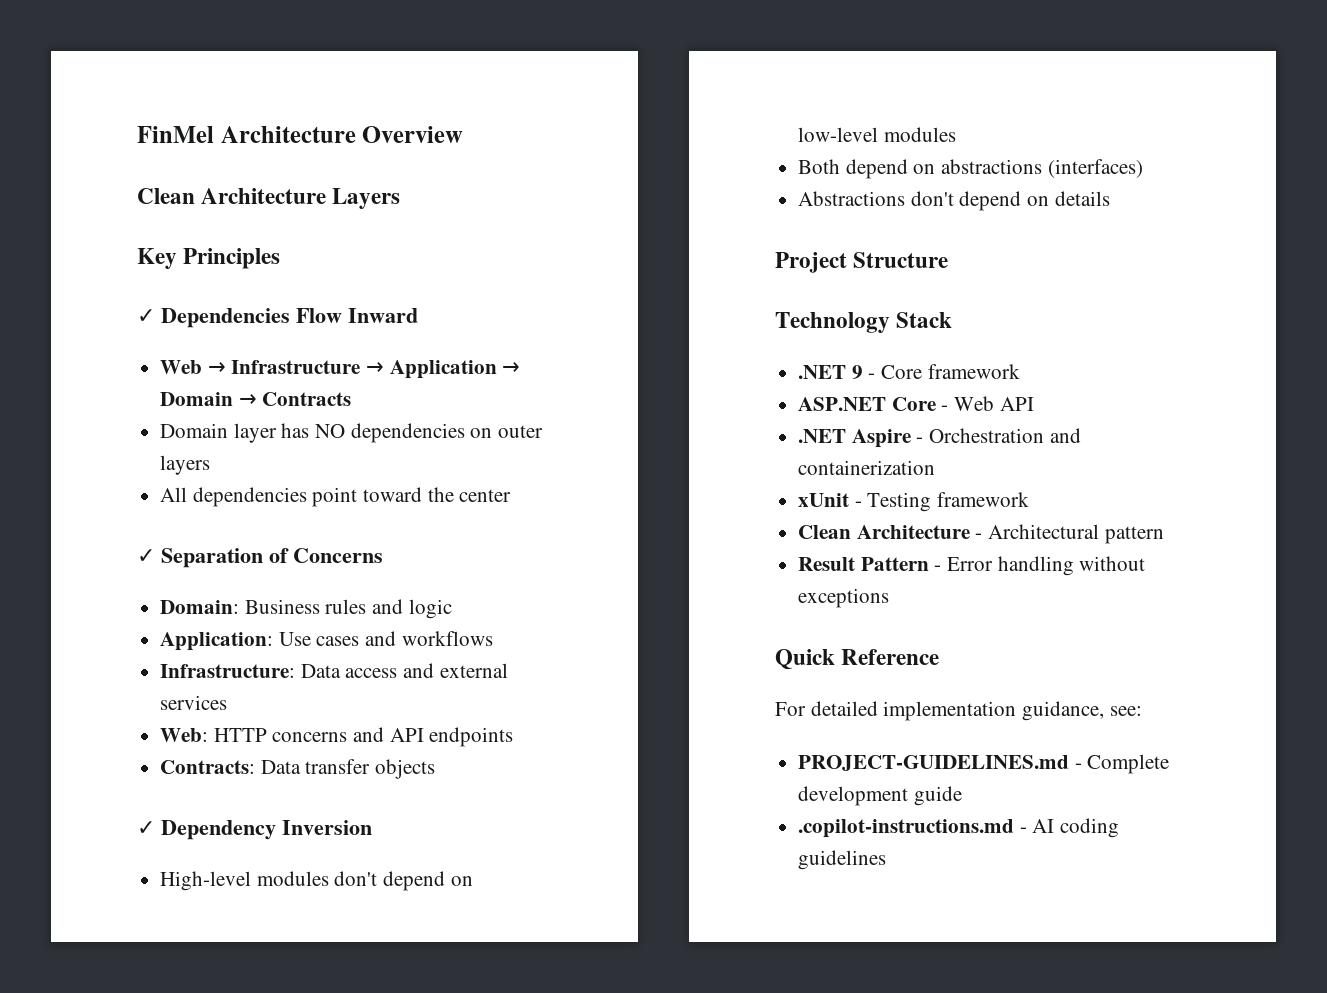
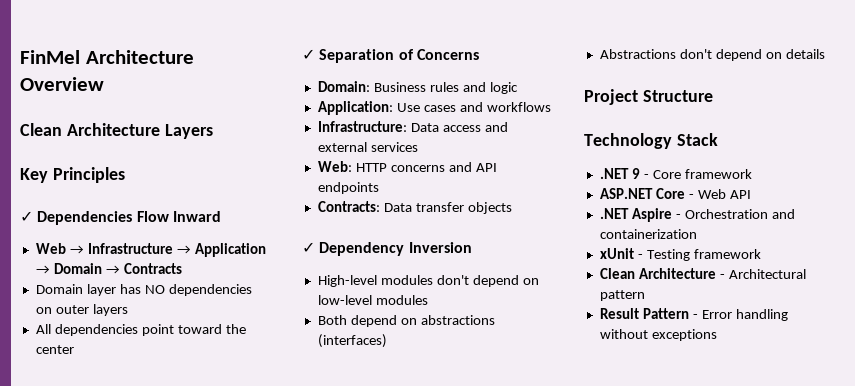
[775,649,940,670] [775,701,1142,721] [798,754,1170,774] [798,786,962,806] [798,818,1120,838] [798,850,887,870] // Quick Reference // For detailed implementation guidance, see: // PROJECT-GUIDELINES.md - Complete development guide // .copilot-instructions.md - AI coding guidelines -> (717, 335) none

